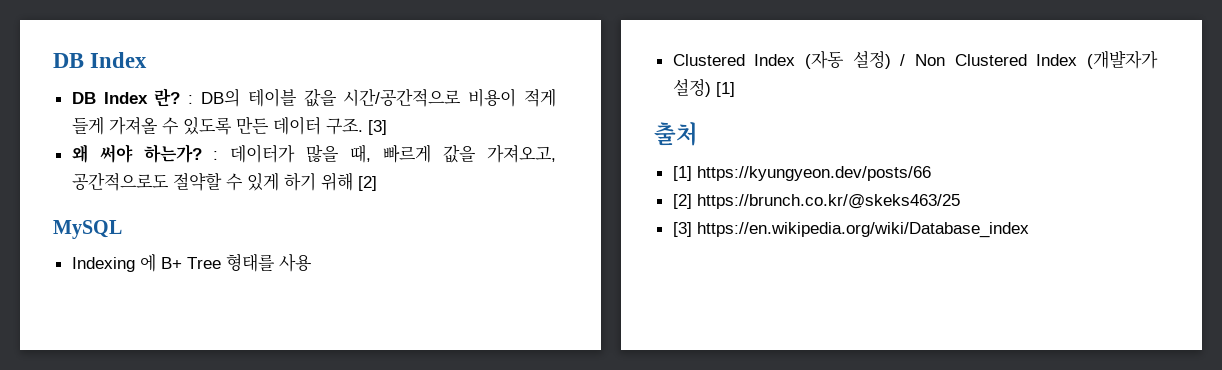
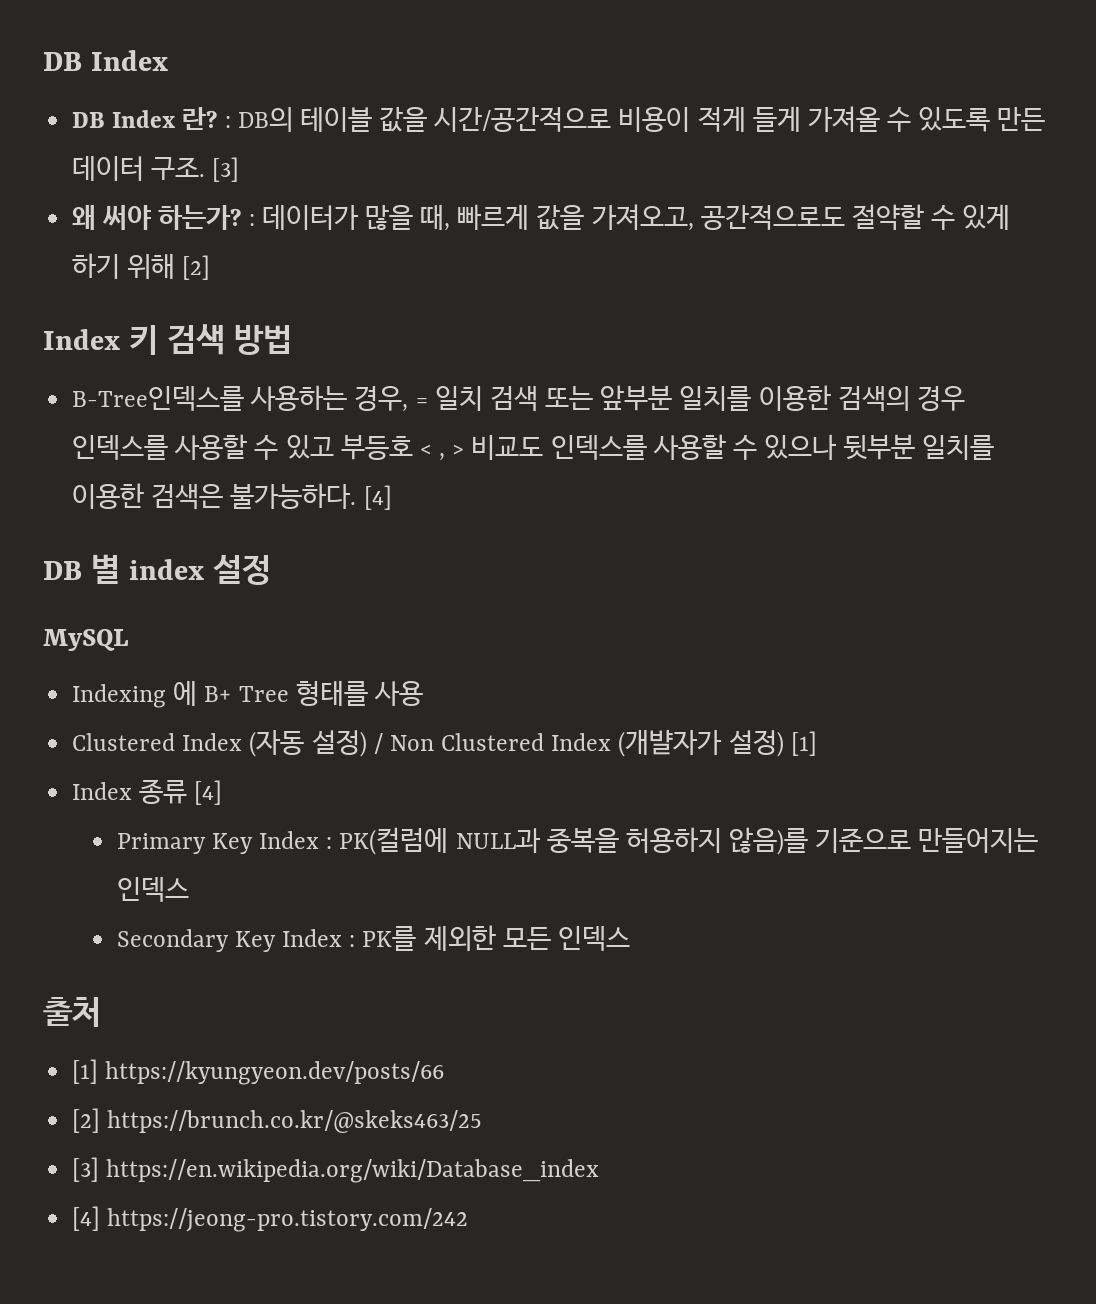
(377, 183) none -> [43,324,292,355] [72,385,965,412] [72,434,995,461] [72,483,392,510] [43,554,271,585] // Index 키 검색 방법 // B-Tree인덱스를 사용하는 경우, = 일치 검색 또는 앞부분 일치를 이용한 검색의 경우 인덱스를 사용할 수 있고 부등호 < , > 비교도 인덱스를 사용할 수 있으나 뒷부분 일치를 이용한 검색은 불가능하다. [4] // DB 별 index 설정
(735, 89) none -> [72,779,223,805] [116,827,1039,855] [116,877,189,902] [116,925,630,952] // Index 종류 [4] // Primary Key Index : PK(컬럼에 NULL과 중복을 허용하지 않음)를 기준으로 만들어지는 인덱스 // Secondary Key Index : PK를 제외한 모든 인덱스
(1029, 230) none -> [72,1206,469,1232] // [4] https://jeong-pro.tistory.com/242

